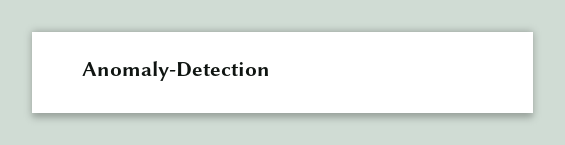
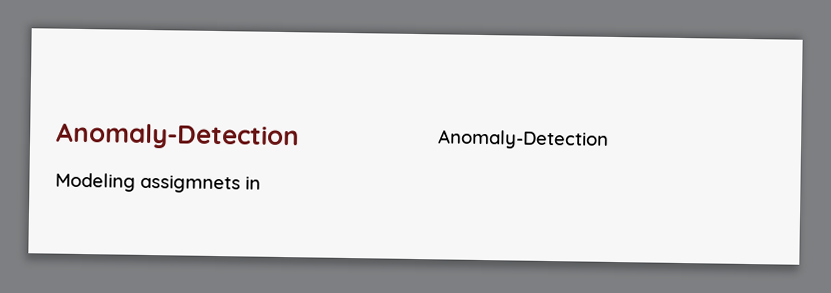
[82,61,270,81] Anomaly-Detection -> [55,122,300,151] [55,172,261,194] [437,129,609,150] Anomaly-Detection // Modeling assigmnets in Anomaly-Detection

